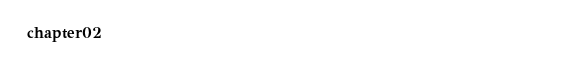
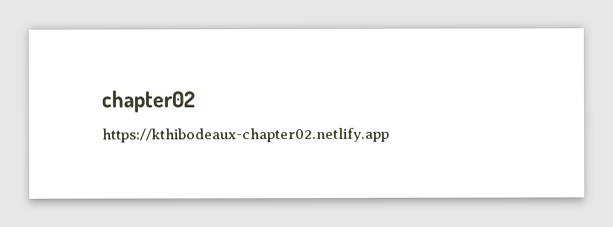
(102, 34) none -> [102,127,390,143] // https://kthibodeaux-chapter02.netlify.app

